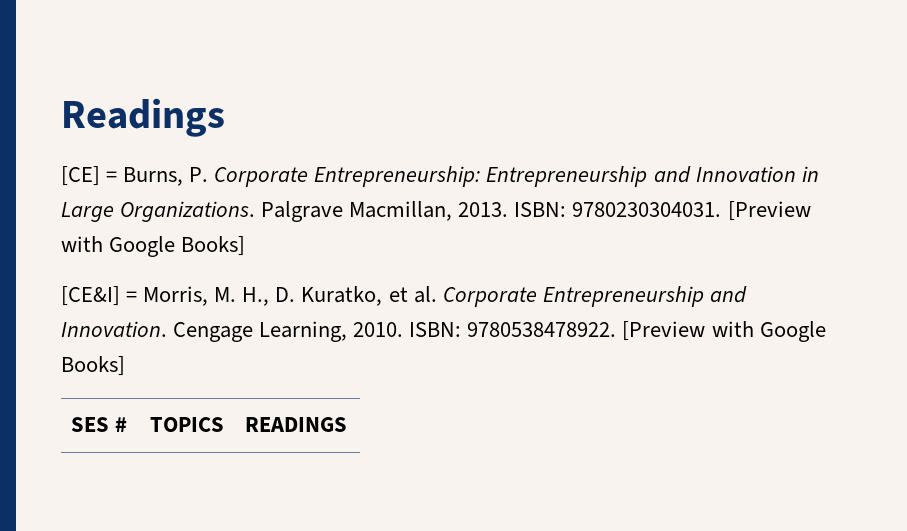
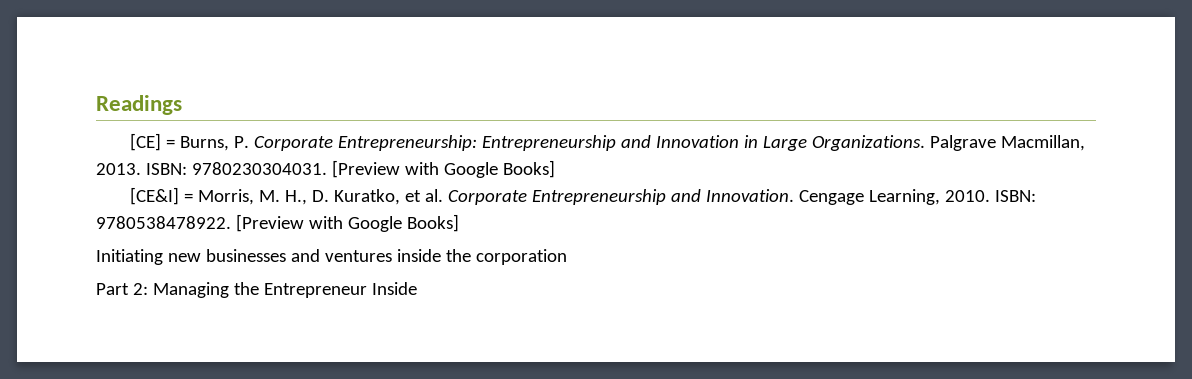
[71,417,128,432] [150,417,225,432] [245,417,348,432] // SES # | TOPICS | READINGS -> [96,249,567,265] [96,282,417,298] // Initiating new businesses and ventures inside the corporation // Part 2: Managing the Entrepreneur Inside

